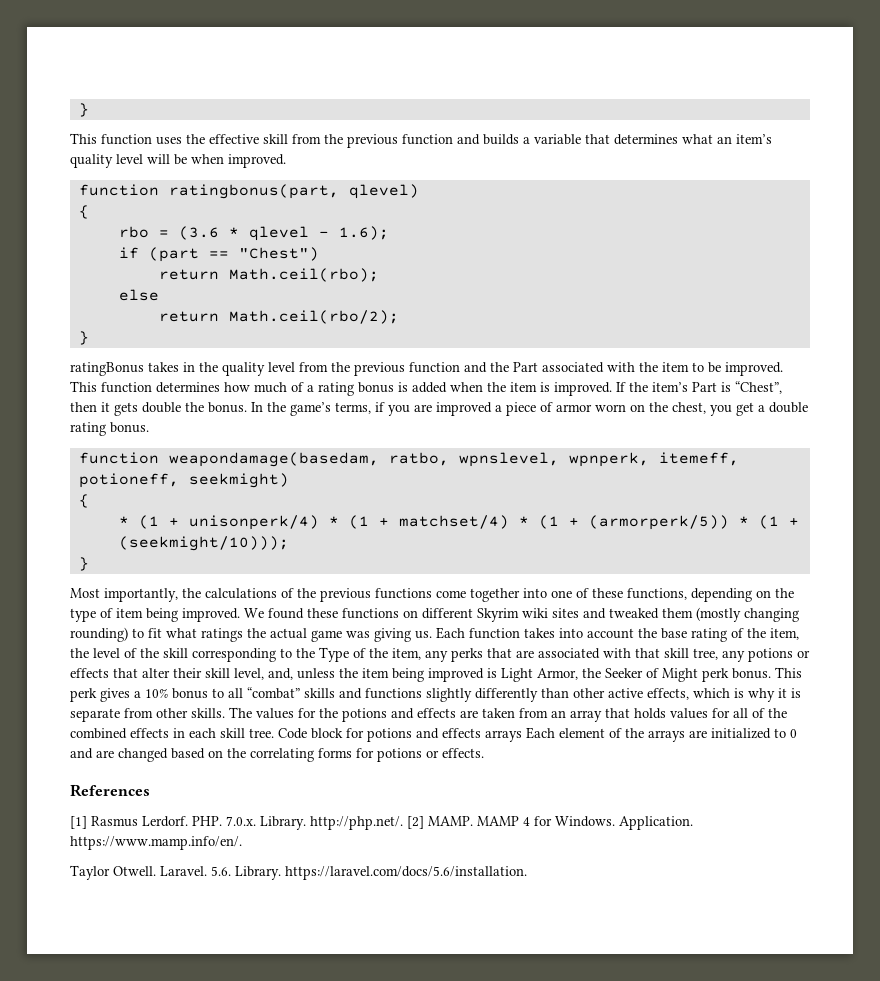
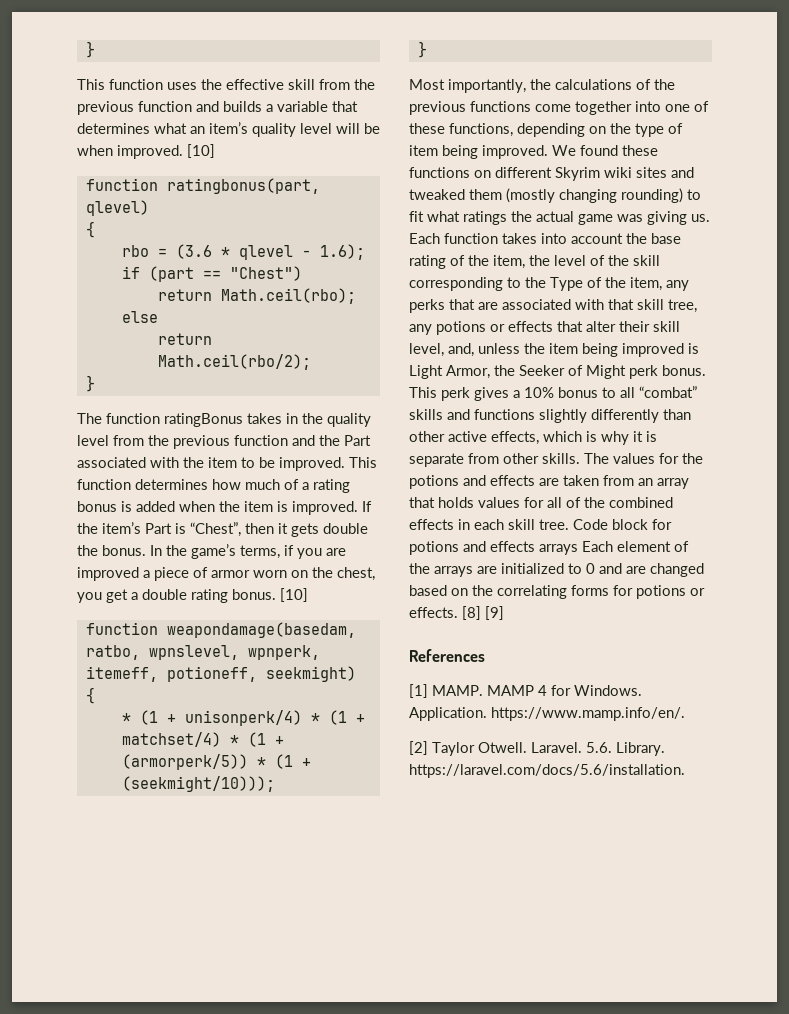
(286, 161) none -> [187,144,215,158] [10]
(89, 338) none -> [77,413,160,424] The function
(149, 427) none -> [280,588,308,602] [10]
(484, 753) none -> [462,606,504,620] [8] [9]
[91,816,424,830] Rasmus Lerdorf. PHP. 7.0.x. Library. http://php.net/. [2] -> (428, 691) none
(242, 843) none -> [409,741,428,755] [2]

